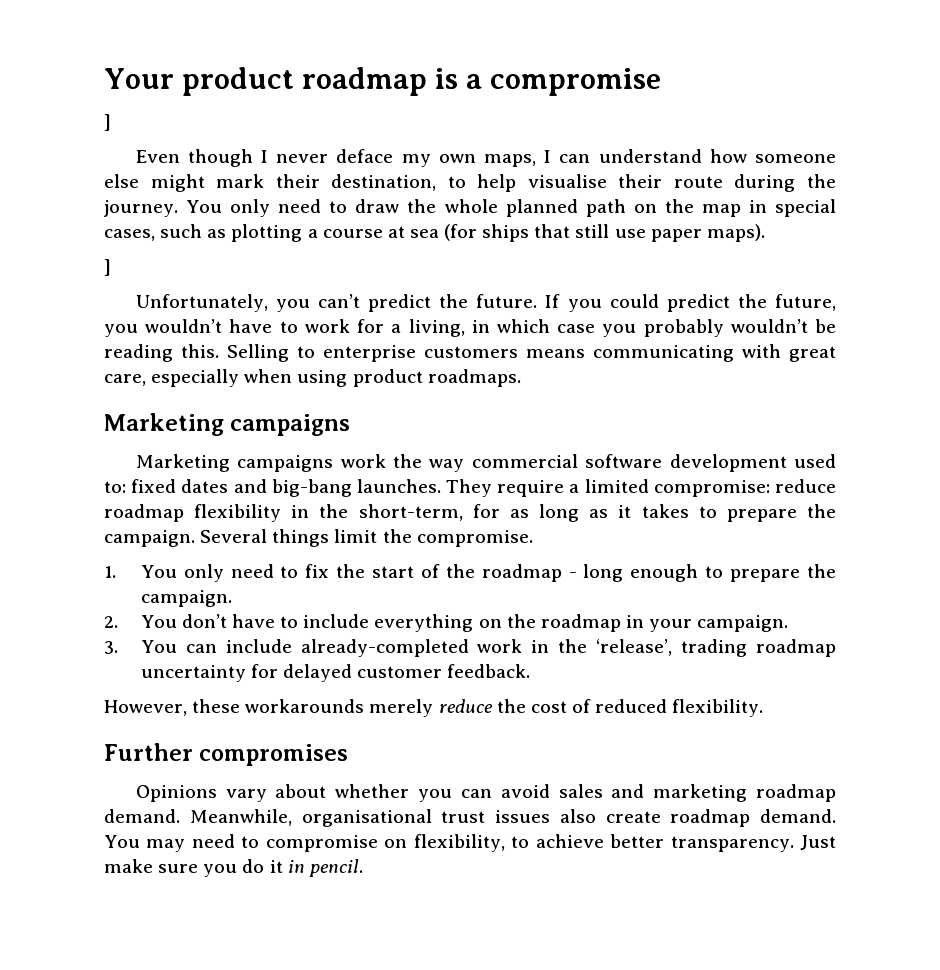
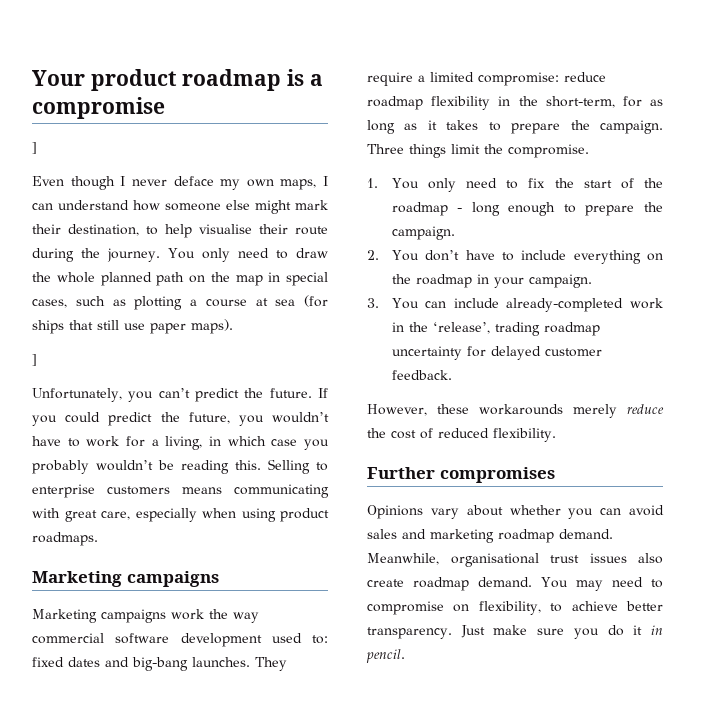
[200,529,268,543] Several -> [367,144,404,154] Three

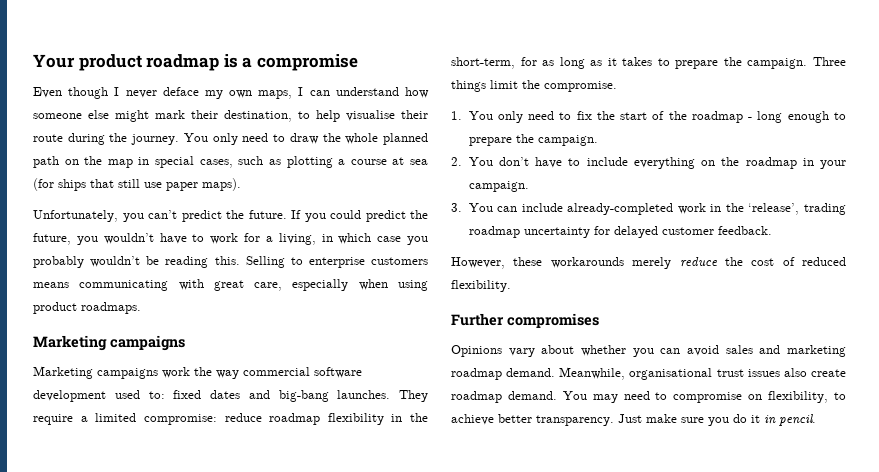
[32,142,37,154] // ] -> (358, 62) none
[32,354,37,366] // ] -> (241, 184) none

